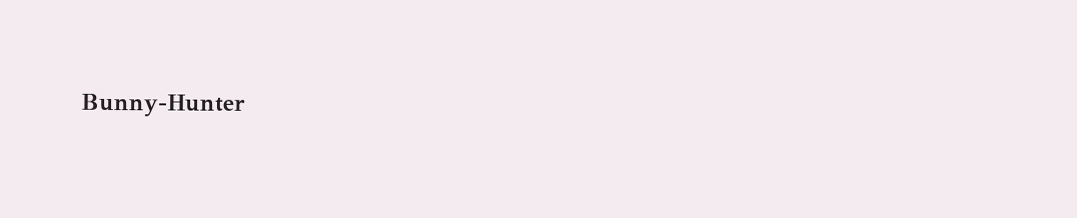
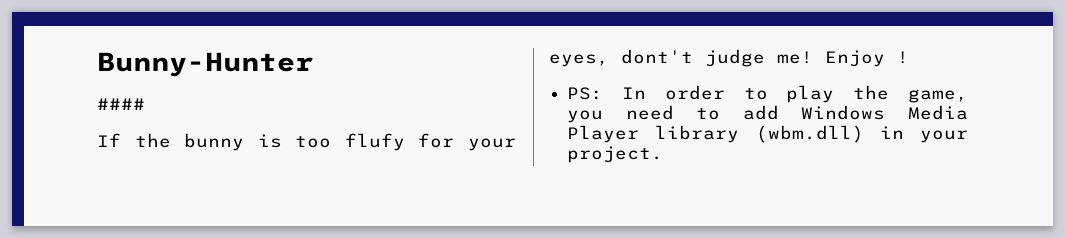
(246, 105) none -> [97,98,145,110] [97,133,516,151] [549,49,909,67] [567,85,968,103] [567,105,968,123] [567,125,968,143] [567,146,664,163] // #### // If the bunny is too flufy for your eyes, dont't judge me! Enjoy ! // PS: In order to play the game, you need to add Windows Media Player library (wbm.dll) in your project.

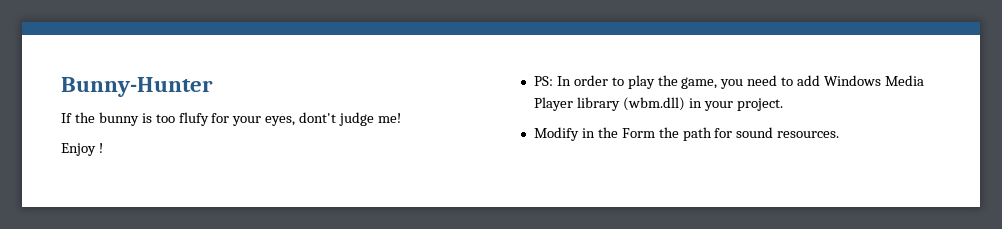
[97,98,145,110] // #### -> (213, 87) none
(813, 57) none -> (402, 118) //
(664, 154) none -> [533,127,840,141] // Modify in the Form the path for sound resources.

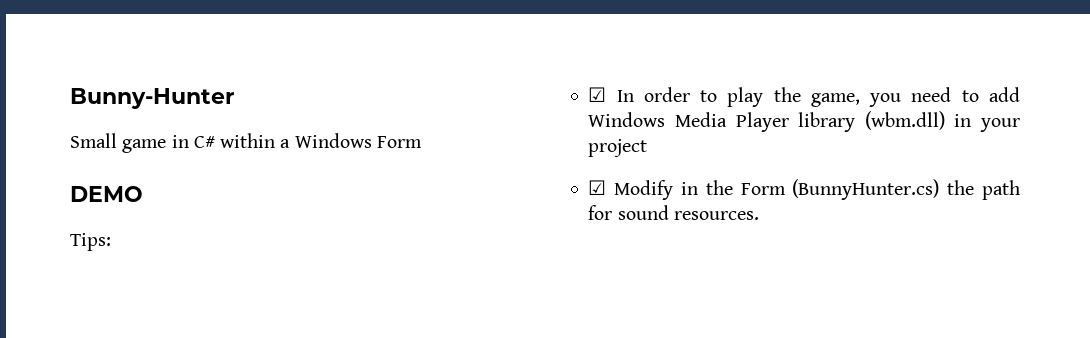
[61,112,402,126] [61,143,103,156] [533,76,553,86] If the bunny is too flufy for your eyes, dont't judge me! // Enjoy ! // PS: -> [70,133,422,153] [70,186,143,202] [70,233,111,251] [588,87,607,102] Small game in C# within a Windows Form // DEMO // Tips: // ☑
[736,98,783,111] project. // -> [588,139,648,157] [588,180,607,195] project // ☑
(655, 133) none -> [792,179,940,200] (BunnyHunter.cs)

